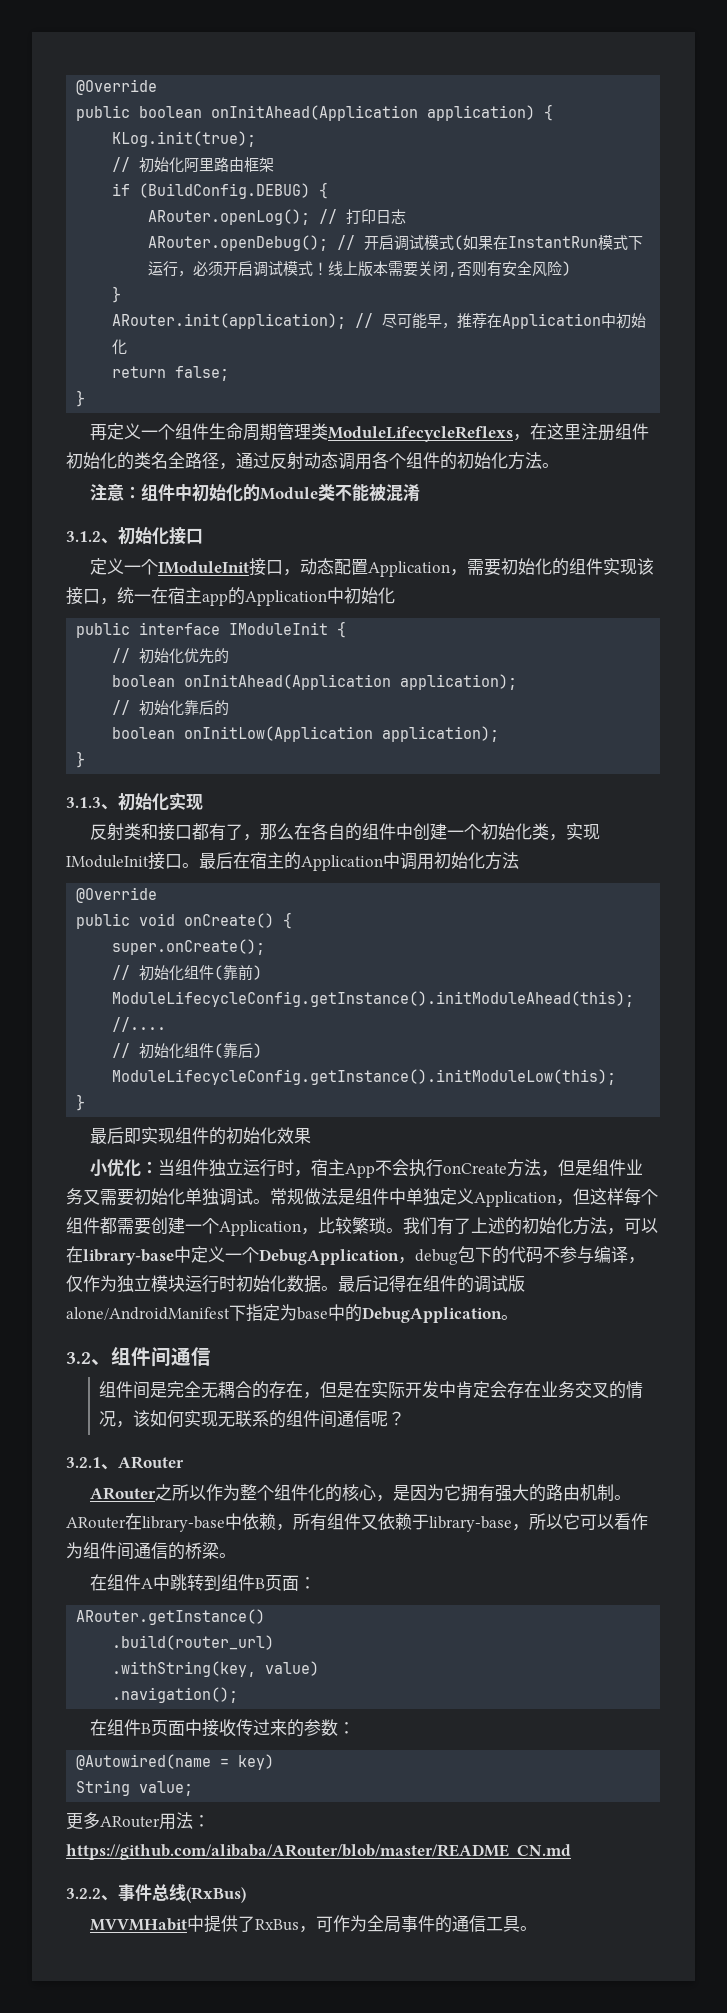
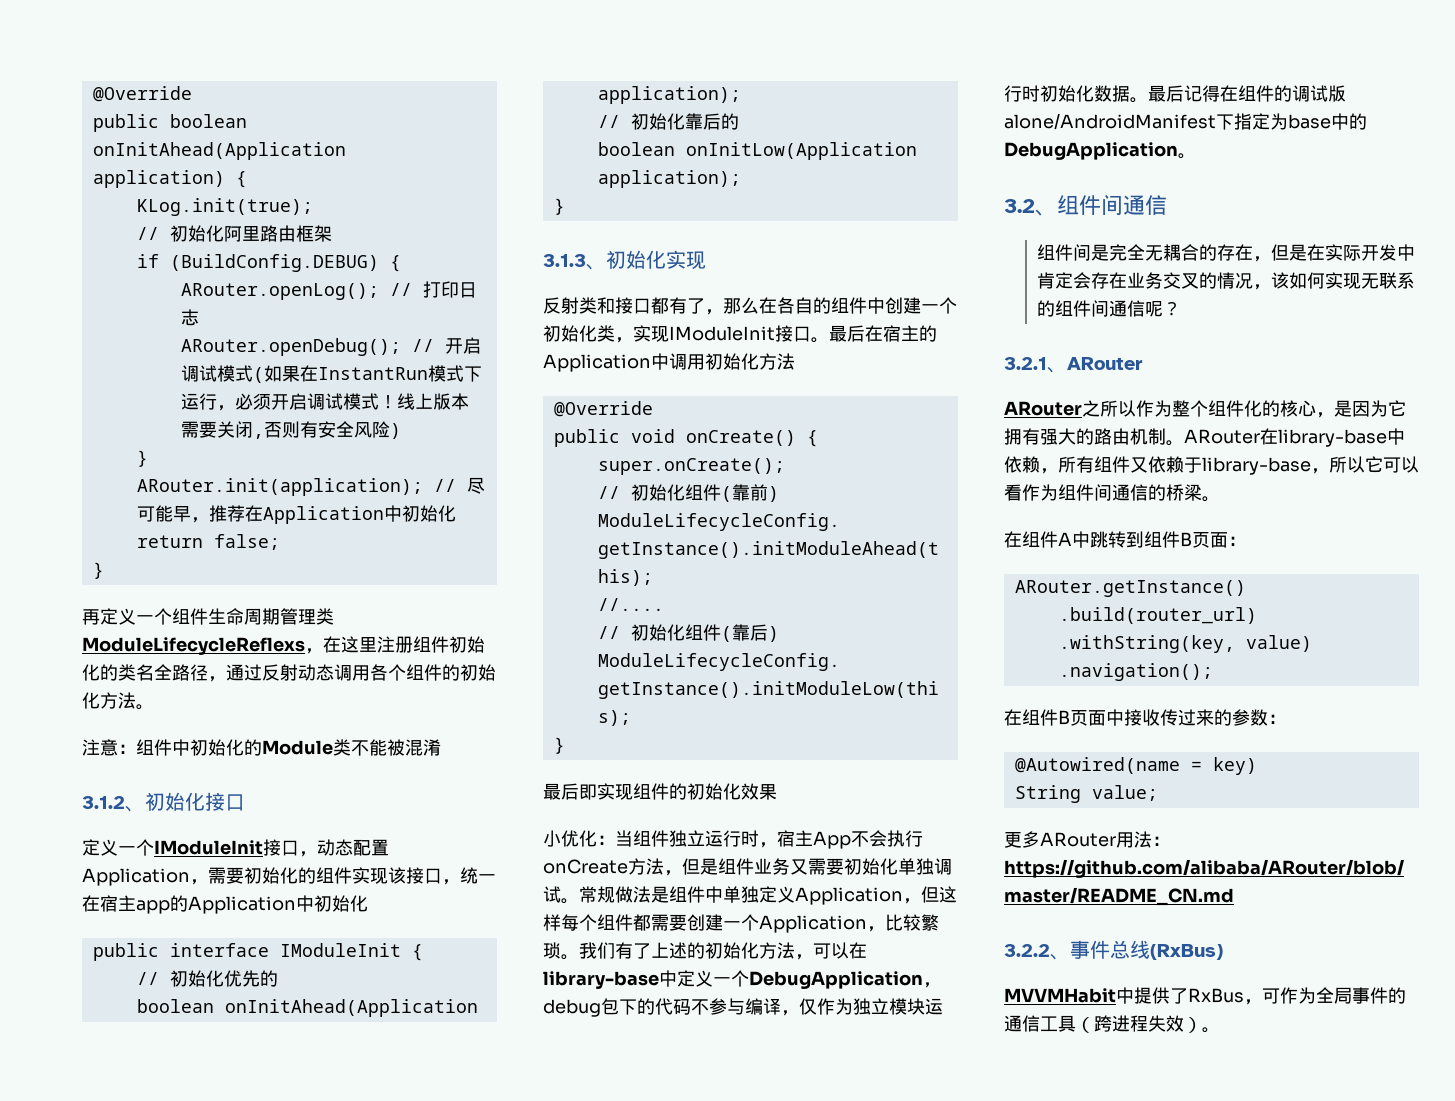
(521, 1924) none -> [1076,1015,1202,1033] （跨进程失效）

